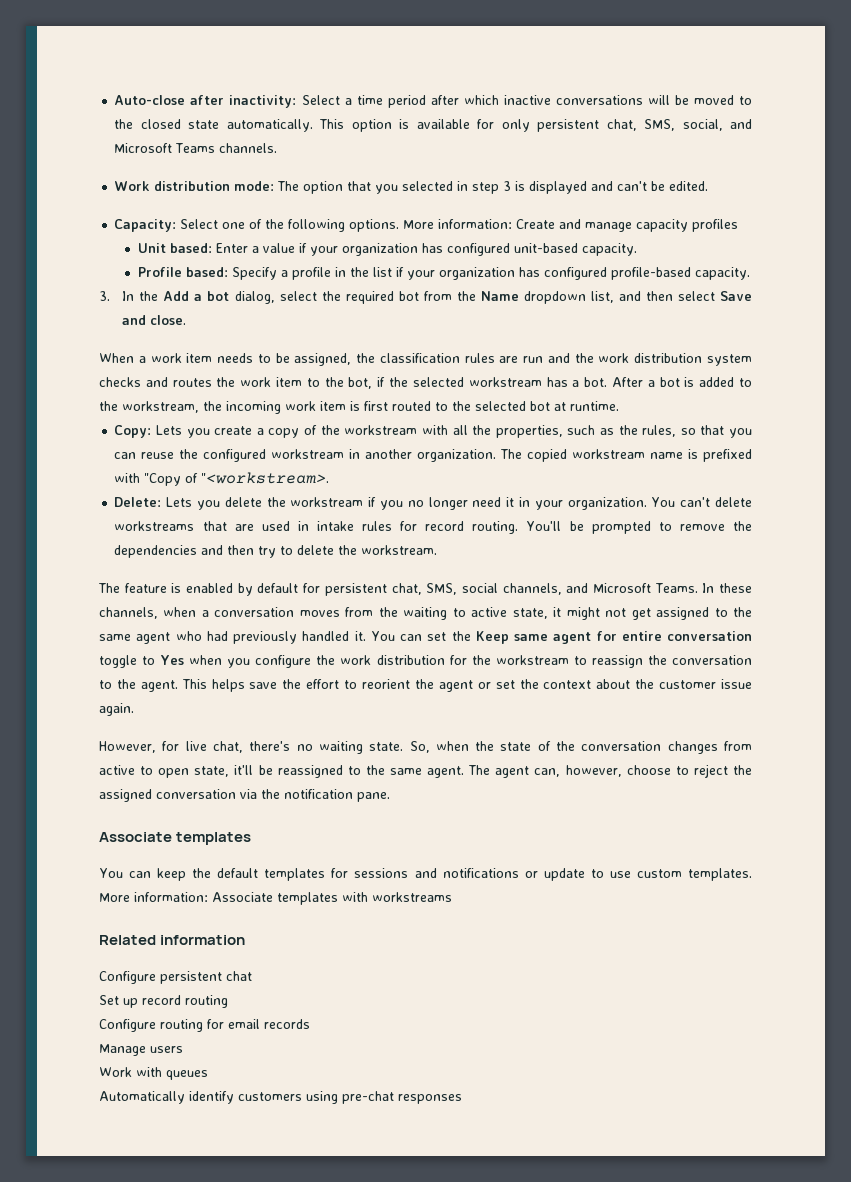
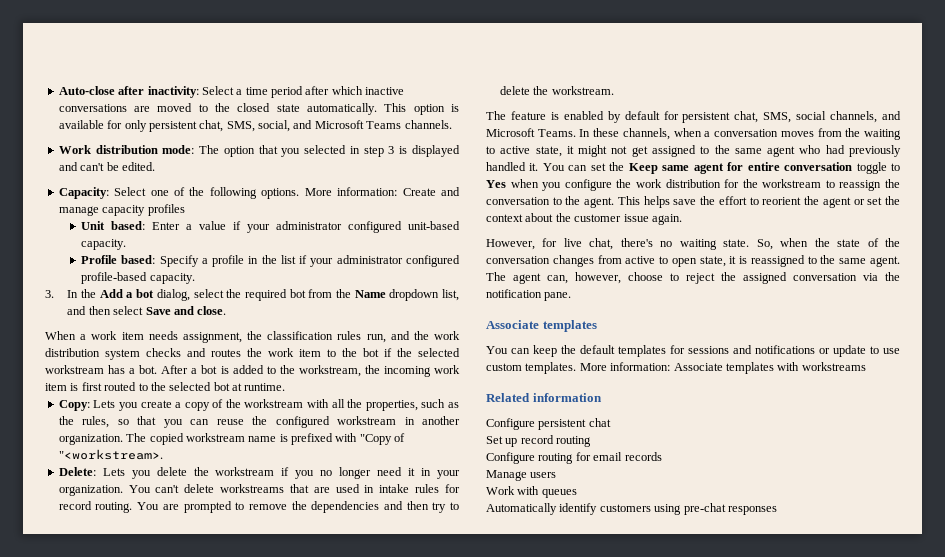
[647,95,689,105] will be -> [134,106,151,112] are
[341,243,443,256] organization has -> [276,221,343,230] administrator
[438,267,540,280] organization has -> [336,255,403,264] administrator
[257,353,352,366] to be assigned, -> [182,332,242,343] assignment,
[499,356,544,363] are run -> [366,334,386,343] run,
[348,377,373,389] bot, -> [363,348,379,357] bot
[526,521,584,531] You'll be -> [137,502,179,510] You are
[234,765,273,775] it'll be -> [729,256,748,264] it is

